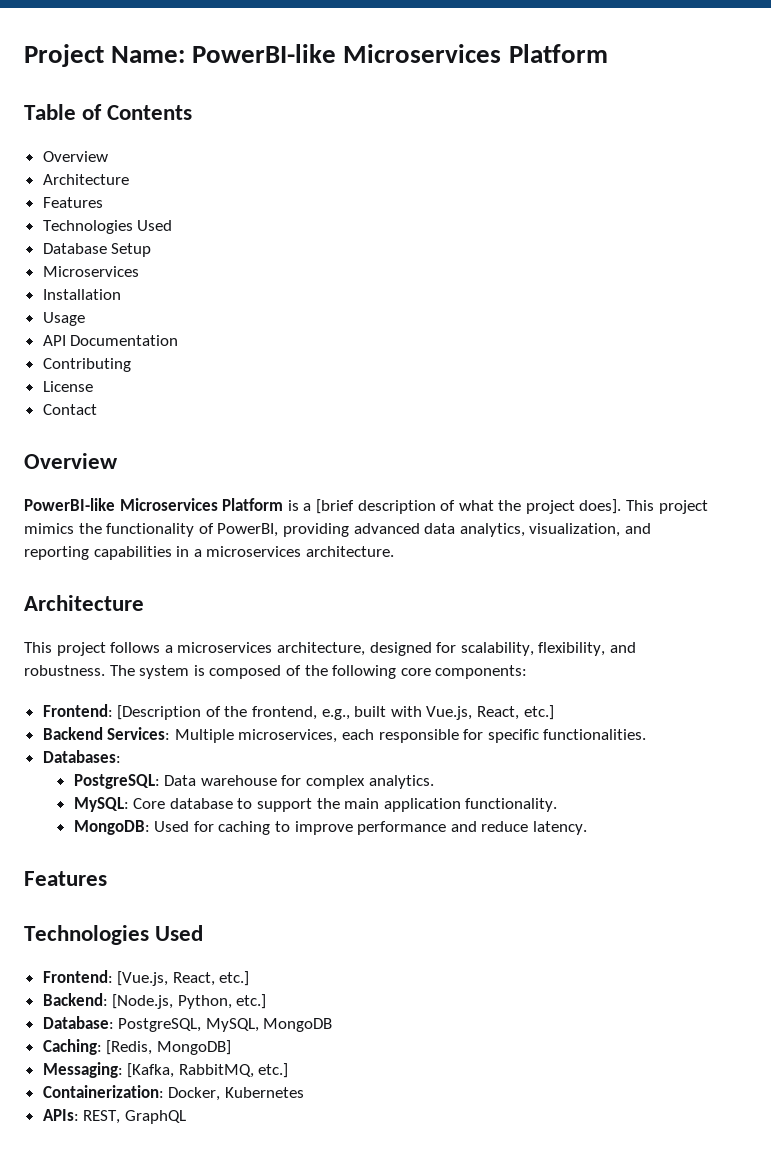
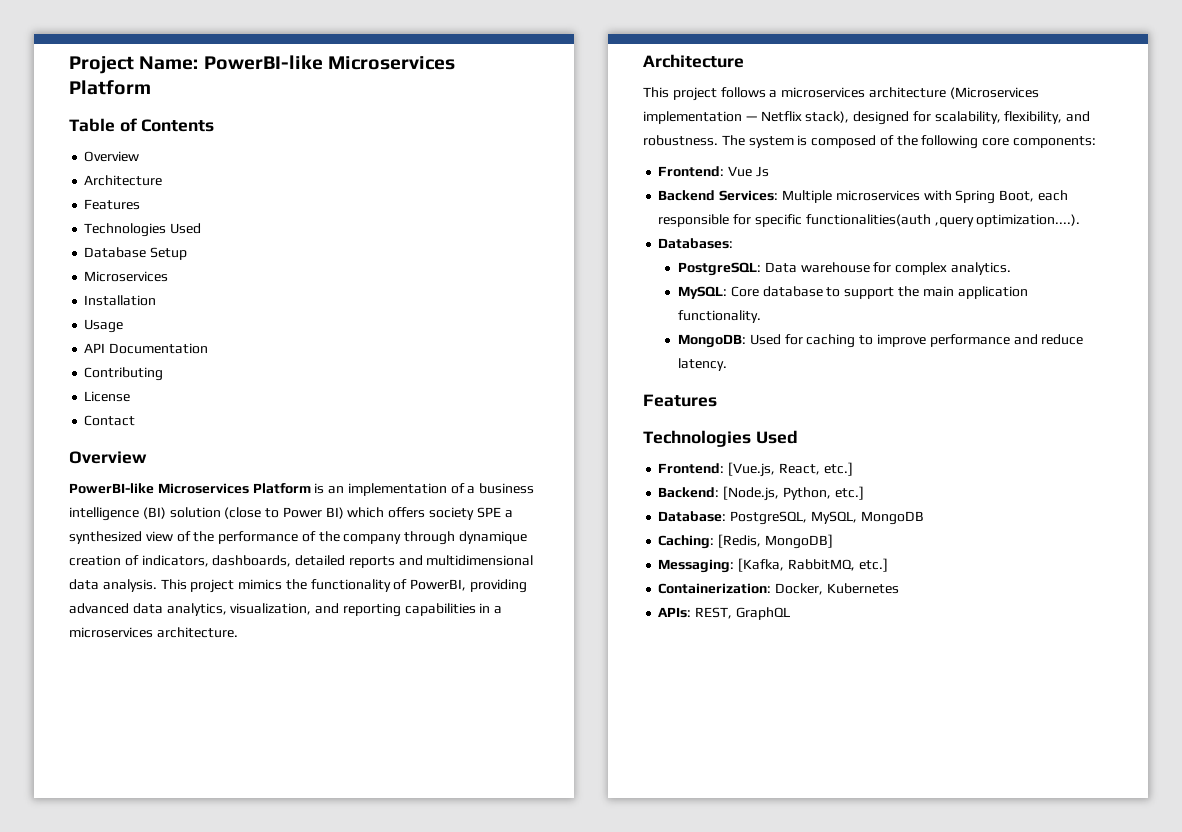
[303,499,622,514] a [brief description of what the project does]. -> [328,483,535,496] [69,507,513,521] [69,531,528,545] [69,555,534,568] [69,579,157,592] an implementation of a business intelligence (BI) solution (close to Power BI) which offers society SPE a synthesized view of the performance of the company through dynamique creation of indicators, dashboards, detailed reports and multidimensional data analysis.
[276,642,365,656] architecture, -> [868,87,1039,99] [643,111,850,124] architecture (Microservices implementation — Netflix stack),
[117,705,554,720] [Description of the frontend, e.g., built with Vue.js, React, etc.] -> [728,166,769,177] Vue Js
[238,729,338,743] microservices, -> [835,190,1035,204] microservices with Spring Boot,
[543,729,647,740] functionalities. -> [805,214,1081,227] functionalities(auth ,query optimization....).

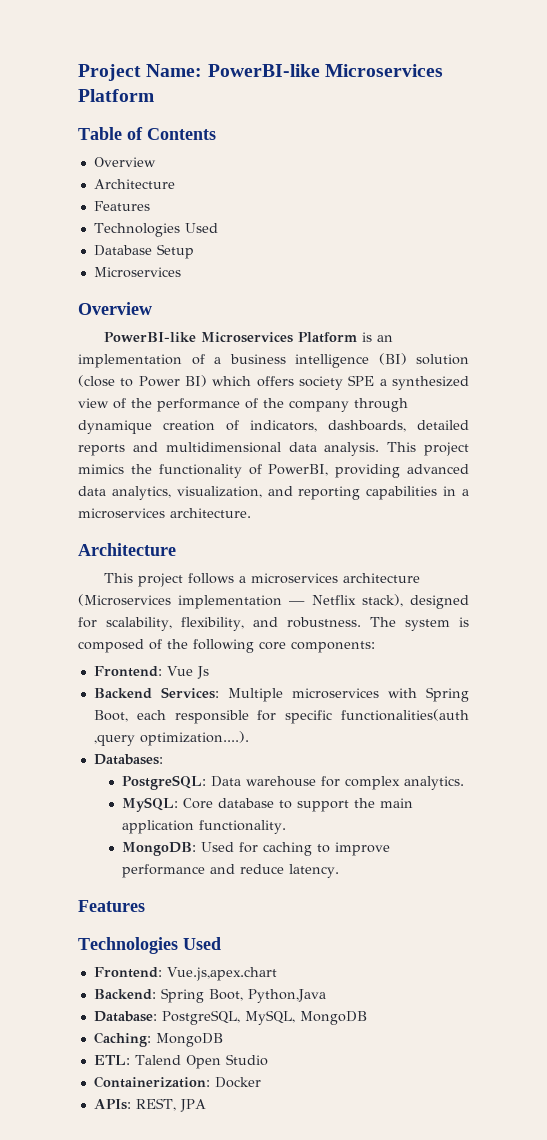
[84,295,157,306] [84,319,124,333] [84,343,209,354] [84,367,164,381] [84,391,131,402] [84,415,136,426] // Installation // Usage // API Documentation // Contributing // License // Contact -> (181, 272) none
[728,462,853,477] [658,486,864,501] [Vue.js, React, etc.] // Backend: [Node.js, Python, etc.] -> [166,967,277,981] [93,988,326,1003] Vue.js,apex.chart // Backend: Spring Boot, Python,Java
[718,534,833,549] [658,558,888,573] [Redis, MongoDB] // Messaging: [Kafka, RabbitMQ, etc.] -> [155,1033,223,1047] [93,1054,268,1069] MongoDB // ETL: Talend Open Studio
[775,583,899,595] Docker, Kubernetes -> [214,1077,261,1088] Docker
[735,607,790,620] GraphQL -> [179,1099,206,1112] JPA

